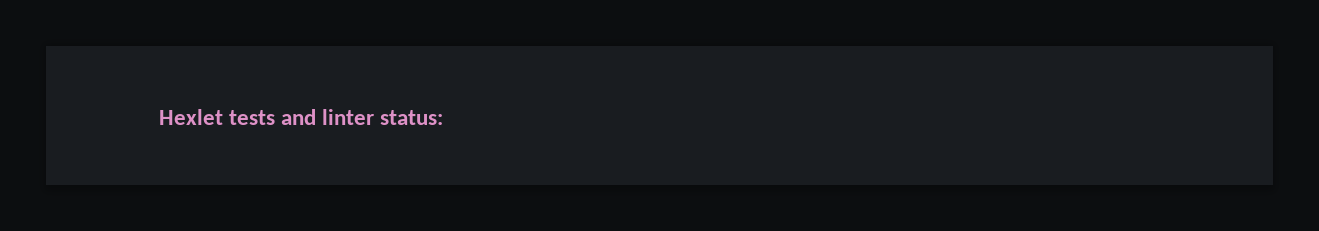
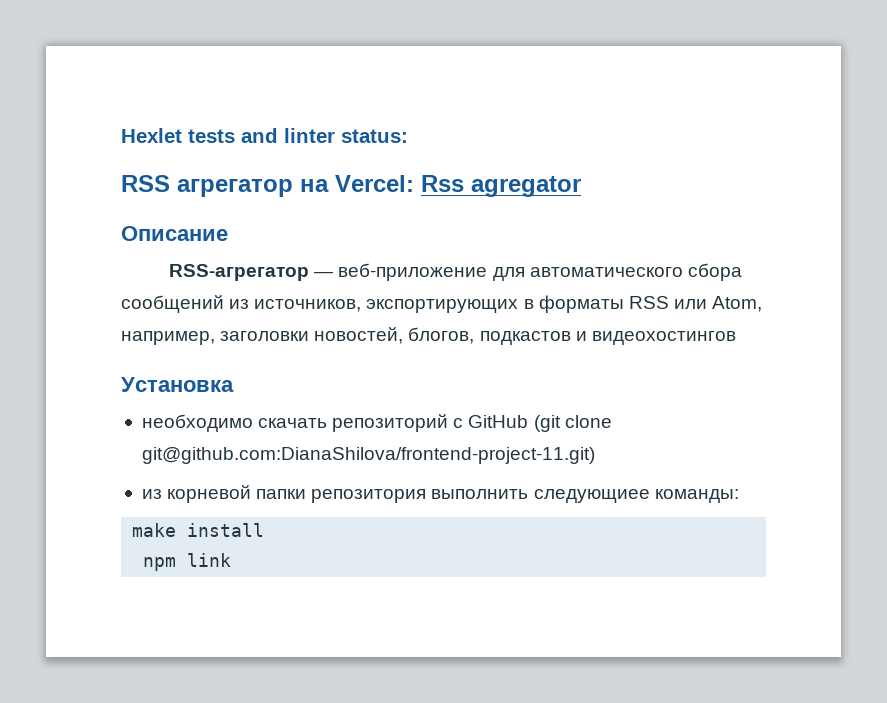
(444, 117) none -> [121,175,581,197] [121,226,228,241] [169,263,742,281] [121,295,763,313] [121,327,736,345] [121,377,234,392] [141,414,612,432] [141,447,595,464] [141,485,739,503] [132,523,265,537] [143,553,232,571] // RSS агрегатор на Vercel: Rss agregator // Описание // RSS-агрегатор — веб-приложение для автоматического сбора сообщений из источников, экспортирующих в форматы RSS или Atom, например, заголовки новостей, блогов, подкастов и видеохостингов // Установка // необходимо скачать репозиторий с GitHub (git clone git@github.com:DianaShilova/frontend-project-11.git) // из корневой папки репозитория выполнить следующиее команды: // make install // npm link

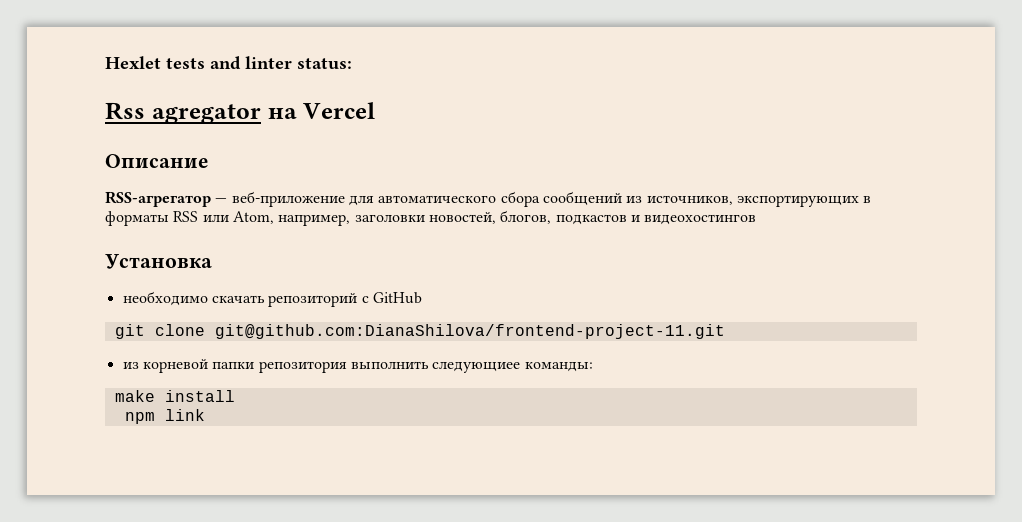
[121,175,414,197] RSS агрегатор на Vercel: -> (352, 64) none
(581, 186) none -> [267,102,376,119] на Vercel
[533,415,612,432] [141,447,595,464] (git clone git@github.com:DianaShilova/frontend-project-11.git) -> [114,324,725,339] // git clone git@github.com:DianaShilova/frontend-project-11.git

